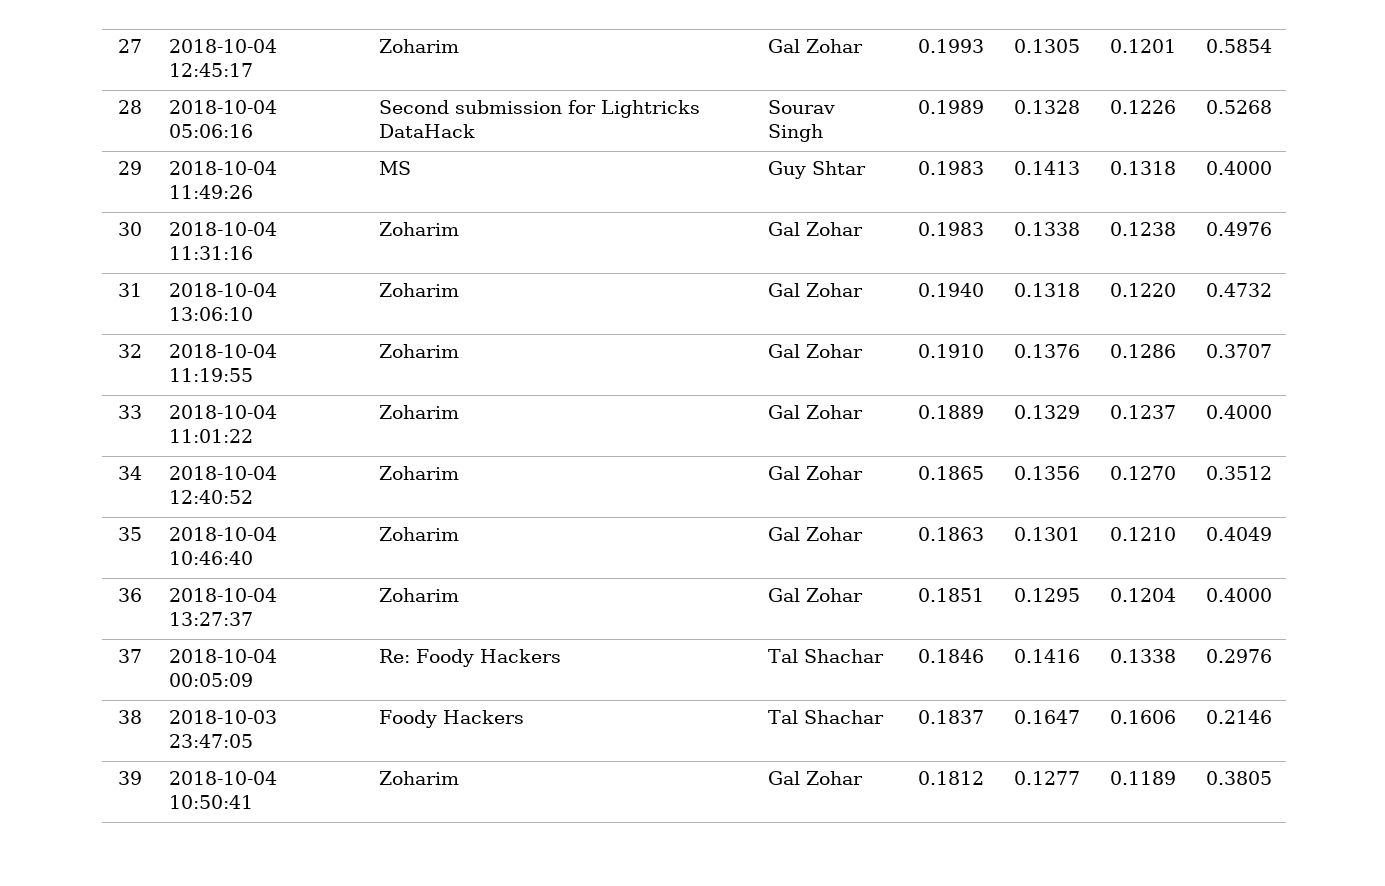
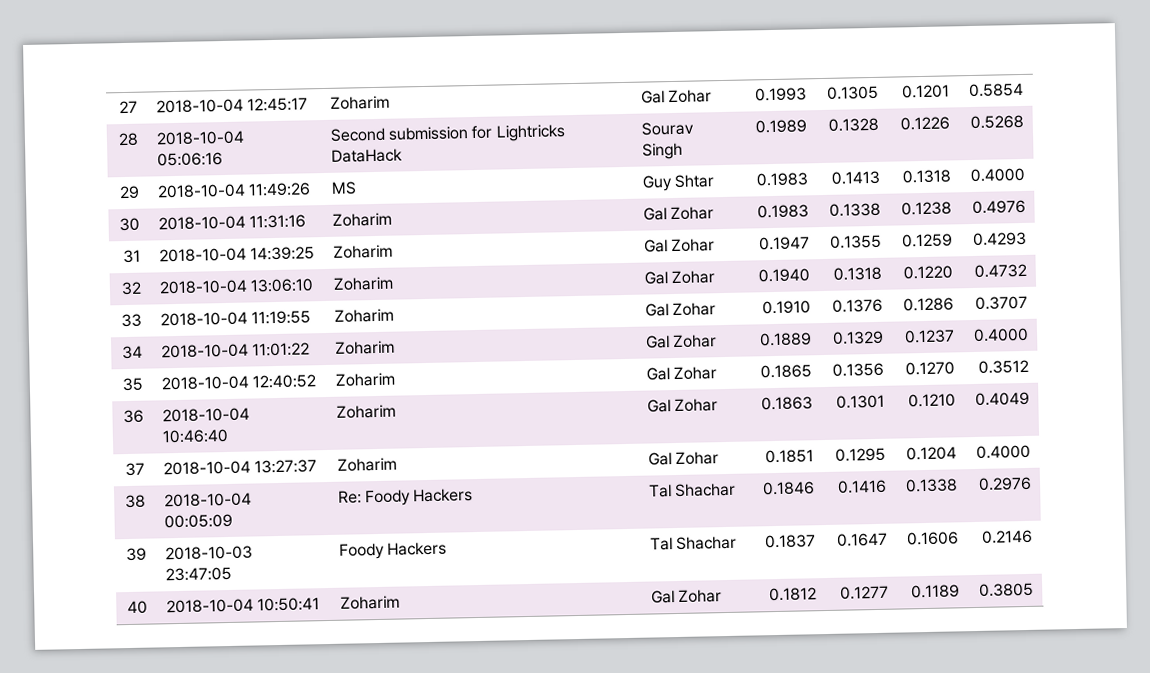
(142, 290) none -> [158,246,316,263] [332,244,393,259] [643,238,716,253] [759,236,811,251] [830,234,883,249] [902,233,954,248] [973,231,1028,246] [121,281,143,296] | 2018-10-04 14:39:25 | Zoharim | Gal Zohar | 0.1947 | 0.1355 | 0.1259 | 0.4293 // 32
[117,344,142,358] 32 -> [121,313,143,328] 33
[117,405,142,419] 33 -> [122,345,144,360] 34
[117,466,142,480] 34 -> [122,377,145,392] 35
[117,527,142,541] 35 -> [123,409,145,424] 36
[117,588,142,602] 36 -> [125,462,146,477] 37
[117,649,142,663] 37 -> [125,494,147,509] 38
[117,710,142,724] 38 -> [126,547,148,562] 39
[117,771,142,785] 39 -> [127,600,149,615] 40

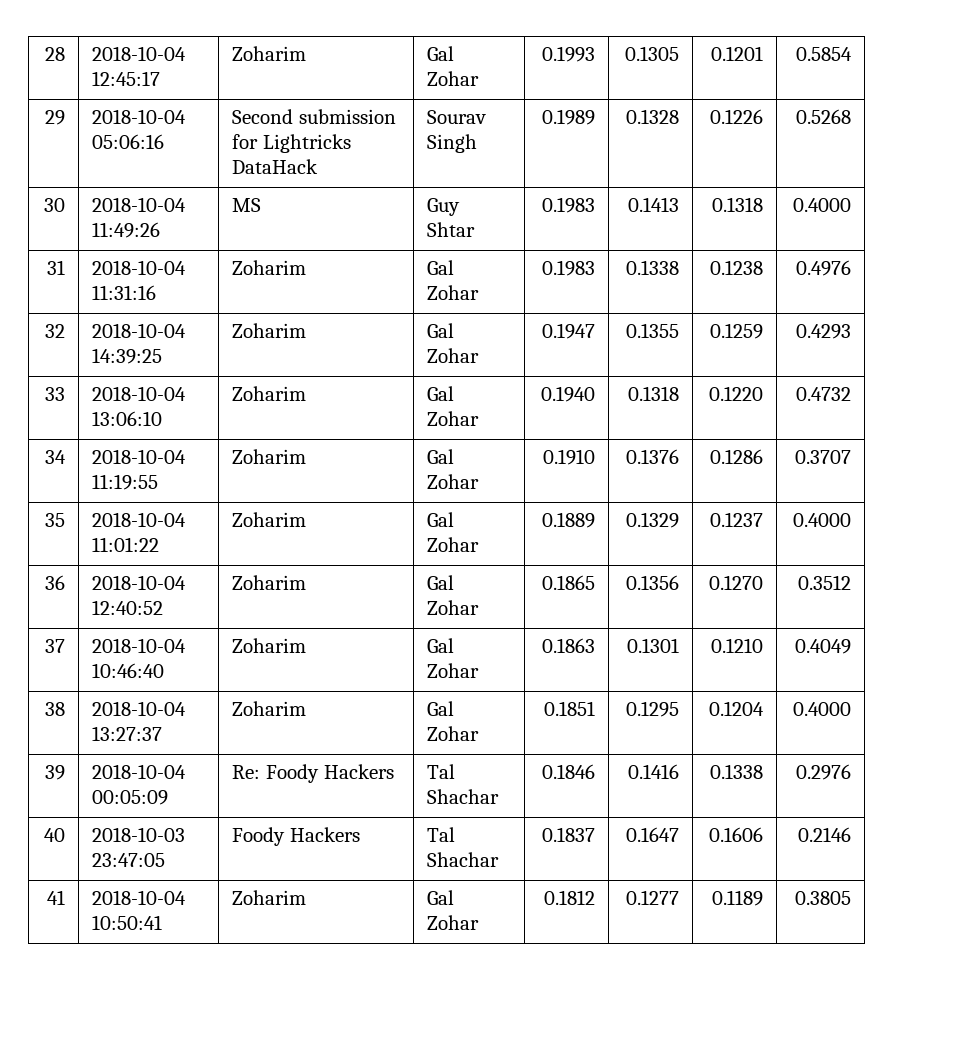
[119,100,139,114] 27 -> [44,47,65,61] 28
[118,132,140,147] 28 -> [44,110,65,125] 29
[119,185,141,200] 29 -> [43,198,65,212] 30
[119,217,141,232] 30 -> [46,260,65,275] 31
[123,249,142,264] 31 -> [44,324,65,338] 32
[121,281,143,296] 32 -> [44,387,65,401] 33
[121,313,143,328] 33 -> [44,450,66,464] 34
[122,345,144,360] 34 -> [44,513,65,527] 35
[122,377,145,392] 35 -> [44,575,65,590] 36
[123,409,145,424] 36 -> [44,639,65,653] 37
[125,462,146,477] 37 -> [44,702,65,716] 38
[125,494,147,509] 38 -> [44,765,65,780] 39
[126,547,148,562] 39 -> [43,828,65,842] 40
[127,600,149,615] 40 -> [46,890,65,905] 41

